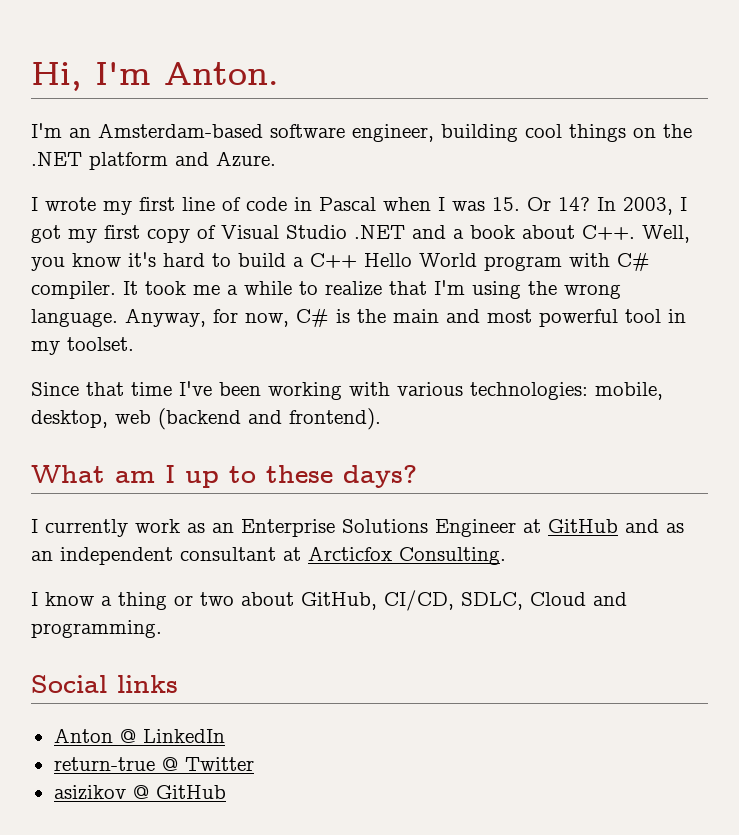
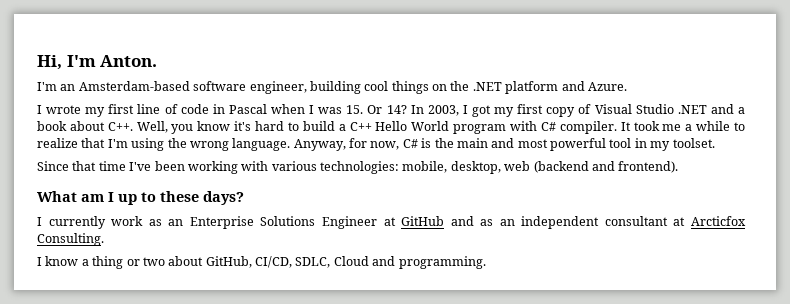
[31,675,178,693] [53,728,225,743] [53,757,254,771] [53,785,226,800] // Social links // Anton @ LinkedIn // return-true @ Twitter // asizikov @ GitHub -> (486, 262) none

